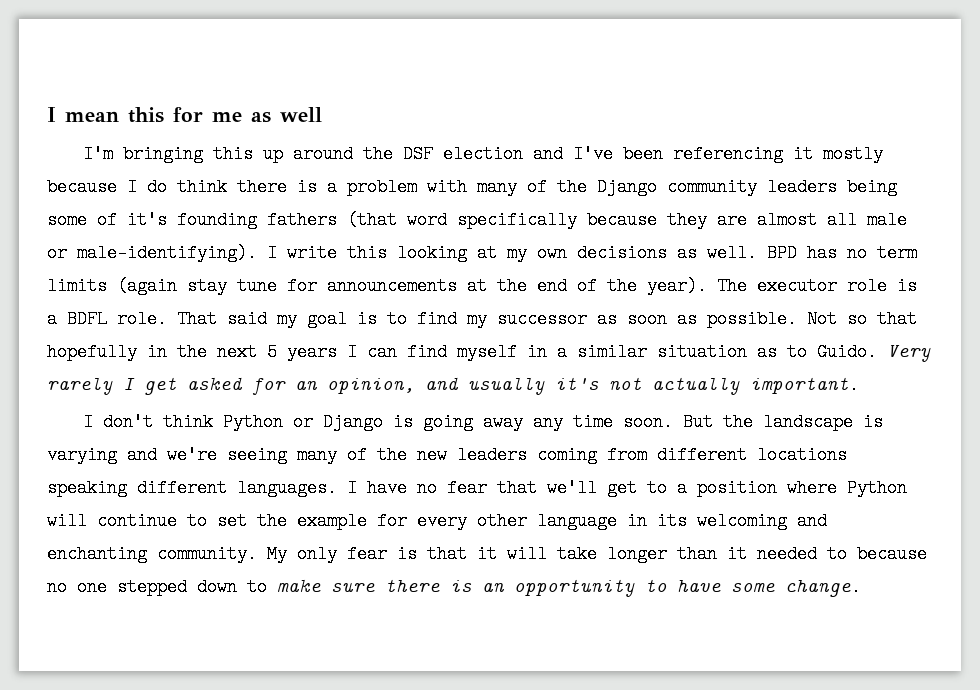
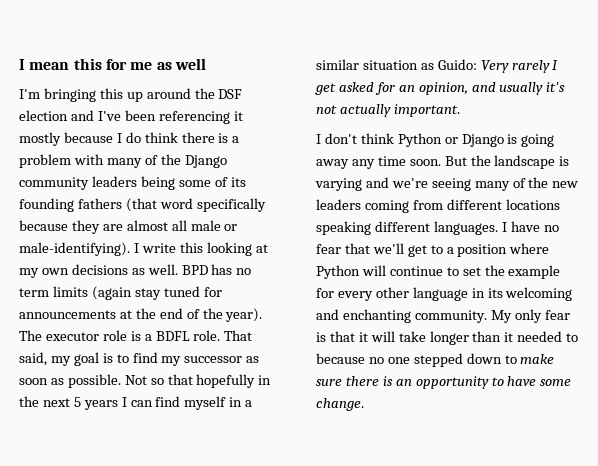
[127,211,167,229] it's -> [230,177,246,187] its
[237,277,277,295] tune -> [163,286,200,297] tuned
[227,310,267,328] said -> [19,352,47,366] said,
[787,343,877,361] to Guido. -> [437,59,477,70] Guido:

